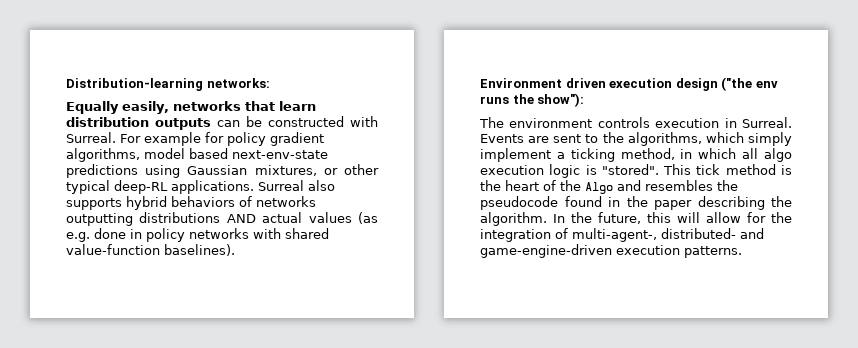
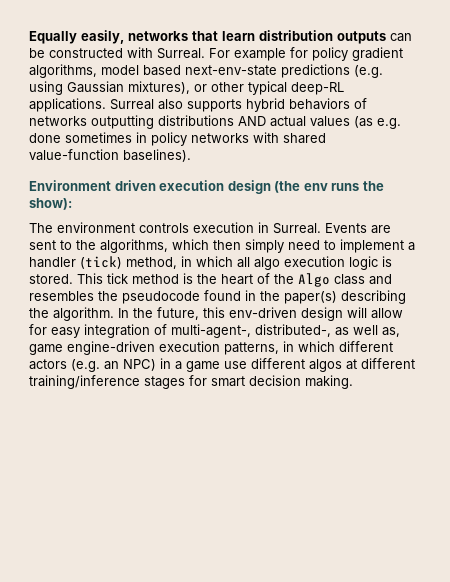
[66,78,270,91] Distribution-learning networks: // -> (29, 37) none
(138, 171) none -> [354,65,383,78] (e.g.
[254,165,317,176] mixtures, -> [128,81,190,94] mixtures),
(126, 233) none -> [65,132,132,143] sometimes
[721,77,753,91] ("the -> [274,181,301,193] (the
[537,93,585,107] show"): -> [29,198,72,210] show):
[748,132,792,146] [480,148,615,162] simply implement a ticking -> [213,239,415,253] [29,256,122,269] then simply need to implement a handler (tick)
[601,164,659,175] "stored". -> [29,274,73,284] stored.
(613, 188) none -> [334,274,365,285] class
[654,200,692,210] paper -> [284,291,337,304] paper(s)
(671, 217) none -> [229,307,343,321] env-driven design
[771,212,792,223] the -> [51,327,80,338] easy
[661,228,764,239] [480,244,742,258] distributed- and game-engine-driven execution patterns. -> [255,324,400,337] [29,341,393,355] [29,358,415,372] [29,375,353,389] distributed-, as well as, game engine-driven execution patterns, in which different actors (e.g. an NPC) in a game use different algos at different training/inference stages for smart decision making.

